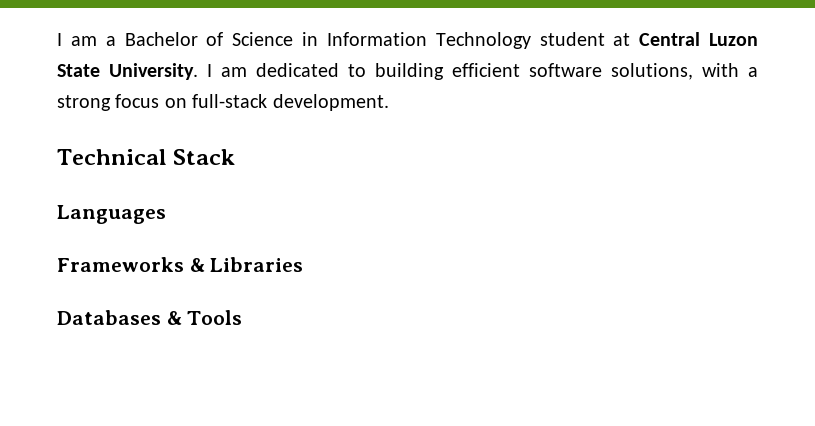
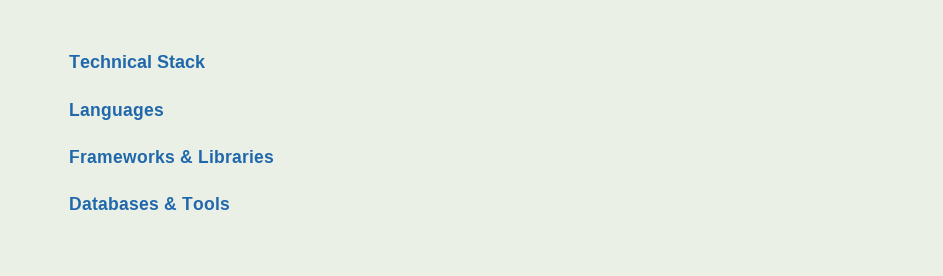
[57,32,758,49] [57,63,758,80] [57,94,389,111] I am a Bachelor of Science in Information Technology student at Central Luzon State University. I am dedicated to building efficient software solutions, with a strong focus on full-stack development. // -> (69, 61) none

